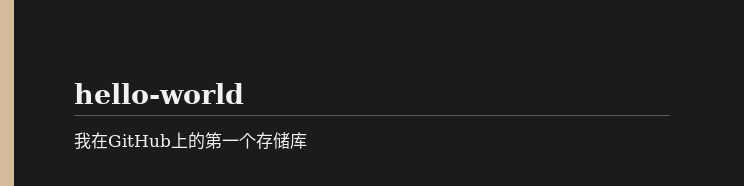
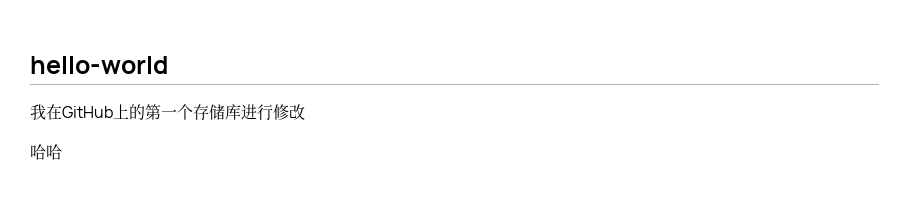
(307, 140) none -> [241,104,305,121] [30,144,62,160] 进行修改 // 哈哈

